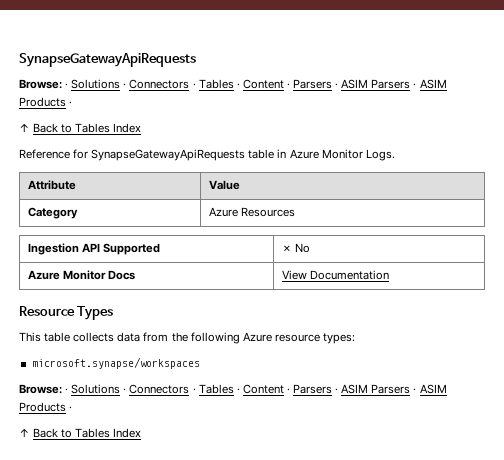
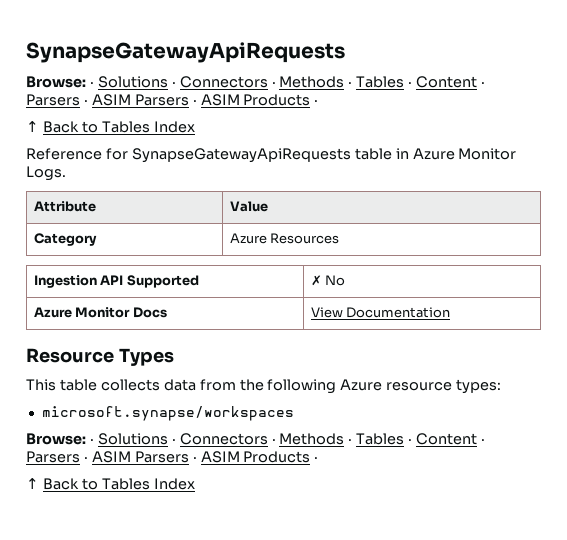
(196, 85) none -> [279,76,353,88] Methods ·
(196, 390) none -> [279,433,353,445] Methods ·

